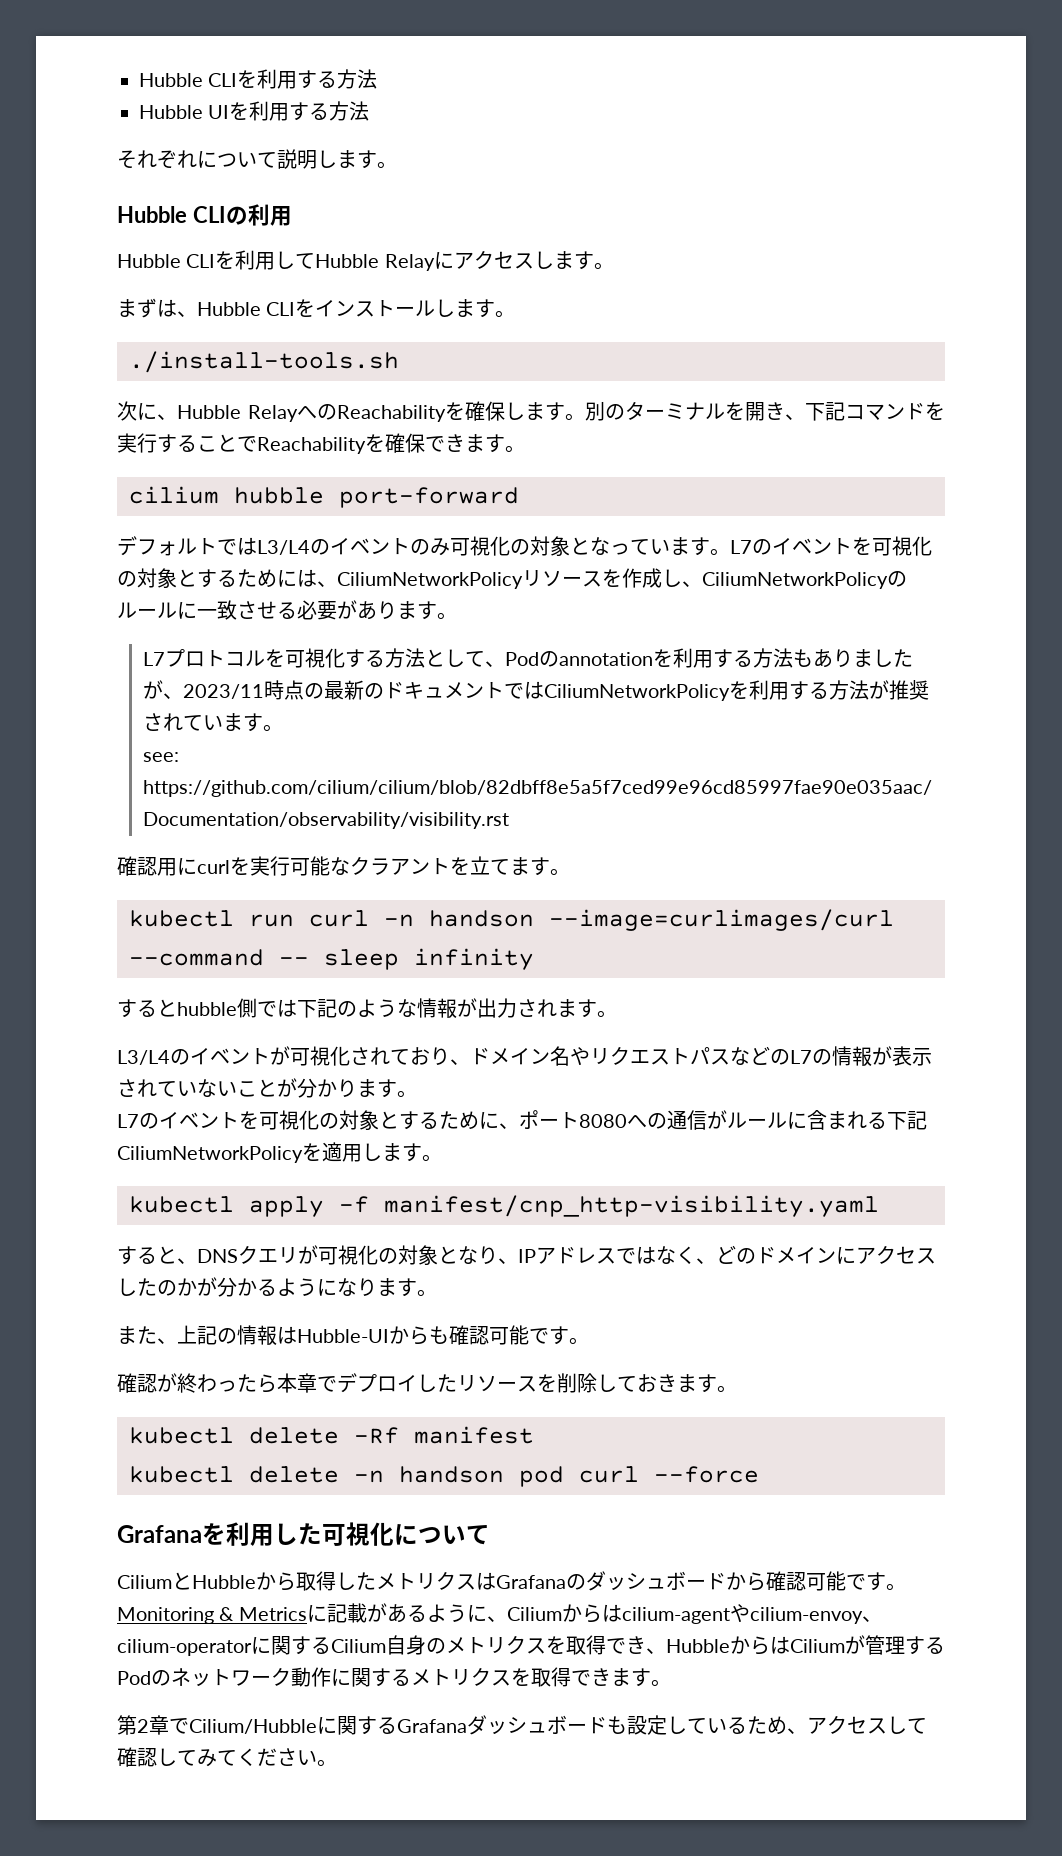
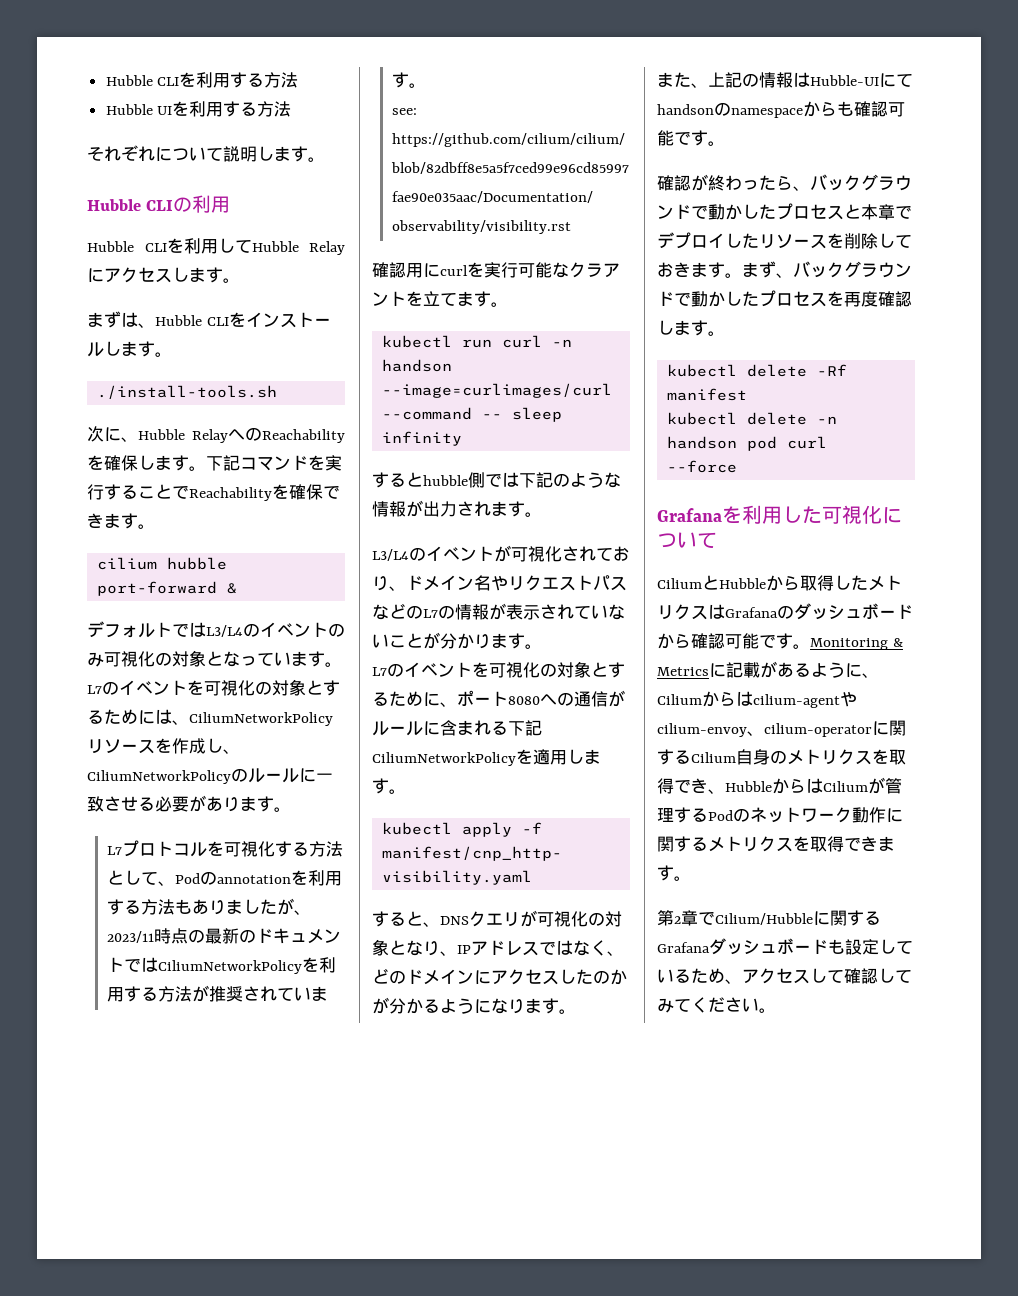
[585,401,805,421] 別のターミナルを開き、 -> (206, 468) none
(519, 497) none -> [227,583,238,594] &
(389, 1336) none -> [879,73,913,88] [657,102,803,118] にてhandsonのnamespace
(277, 1383) none -> [793,174,912,191] [657,203,861,220] 、バックグラウンドで動かしたプロセスと
(737, 1389) none -> [742,261,912,278] [657,290,912,307] [657,320,725,336] まず、バックグラウンドで動かしたプロセスを再度確認します。

